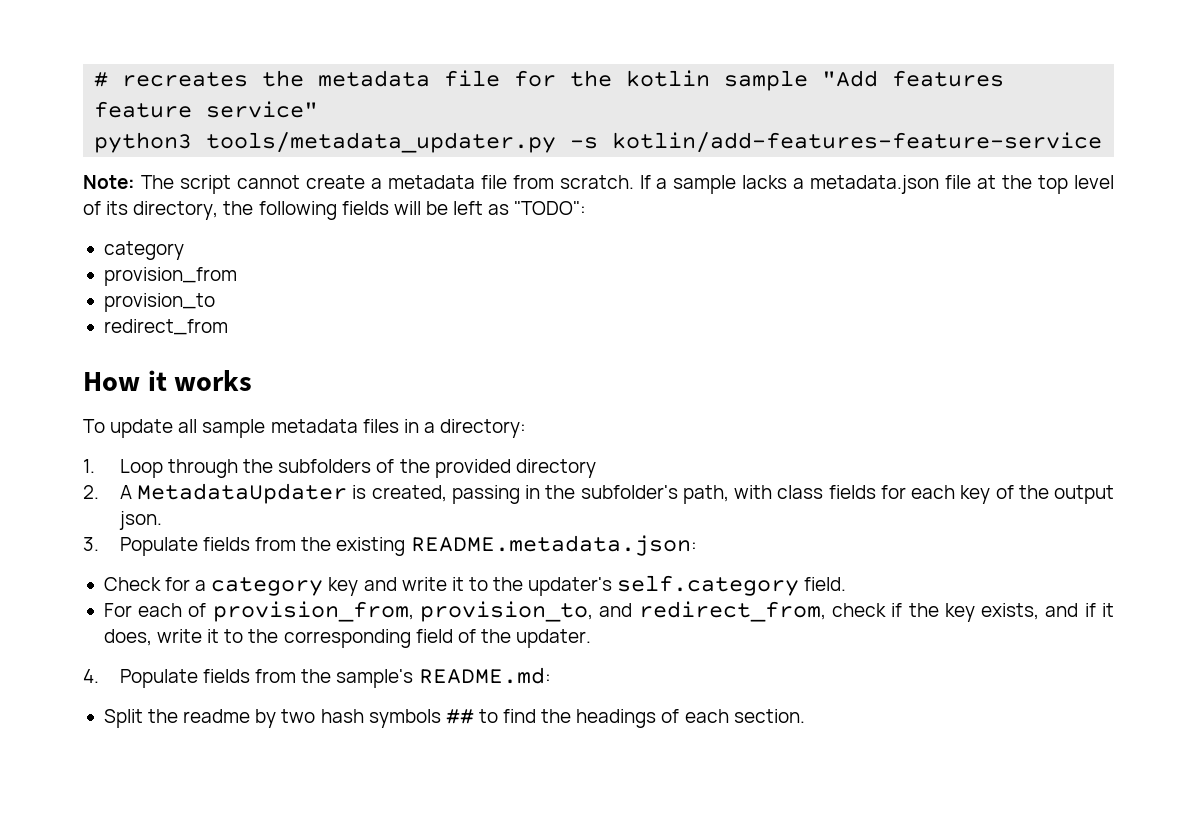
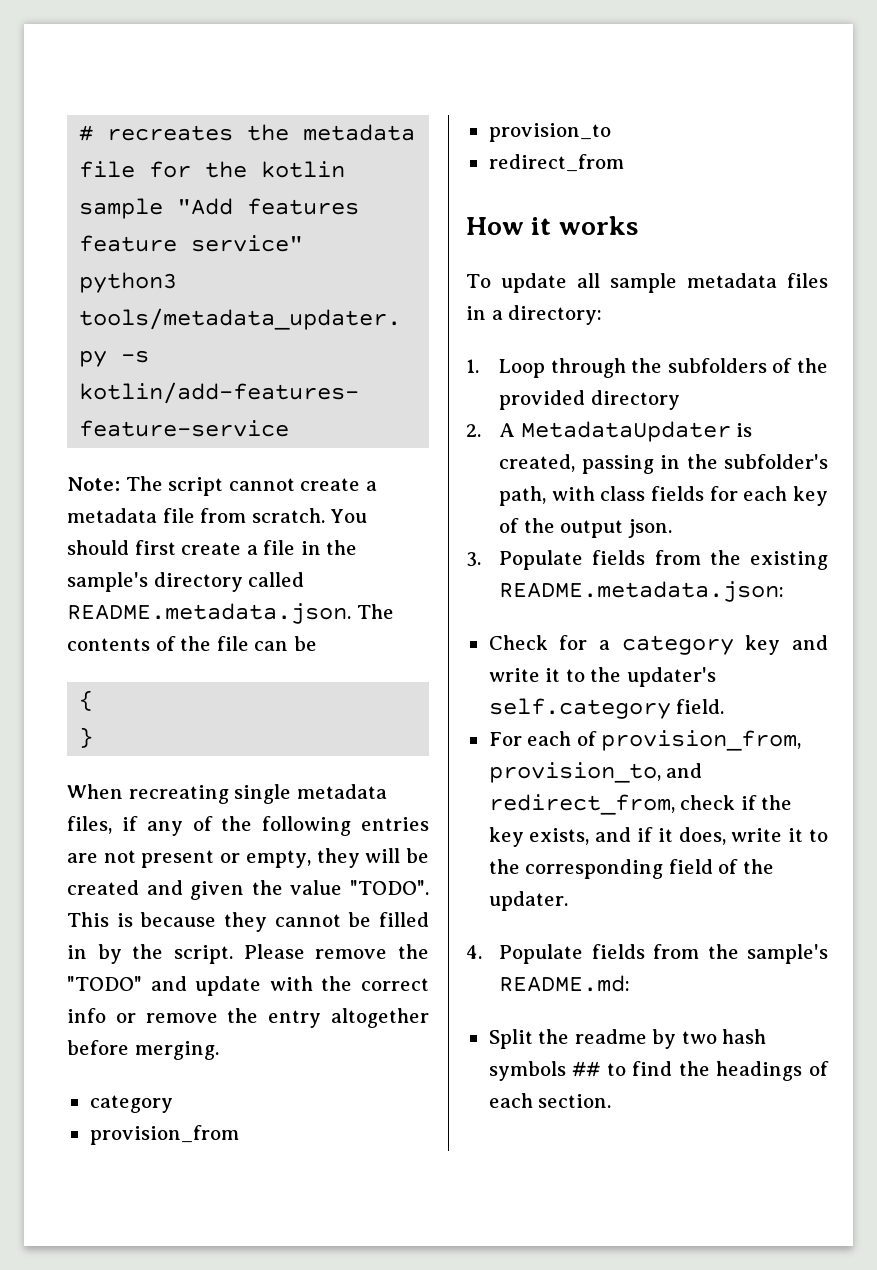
[639,175,1115,194] [83,201,587,220] If a sample lacks a metadata.json file at the top level of its directory, the following fields will be left as "TODO": -> [330,509,368,523] [67,540,358,555] [67,572,305,592] [67,603,394,624] [67,636,317,651] [79,690,94,711] [79,727,94,748] [67,784,387,804] [67,816,430,836] [67,848,430,868] [67,880,430,900] [67,912,429,932] [67,944,430,964] [67,976,430,996] [67,1008,429,1028] [67,1040,219,1060] You should first create a file in the sample's directory called README.metadata.json. The contents of the file can be // { // } // When recreating single metadata files, if any of the following entries are not present or empty, they will be created and given the value "TODO". This is because they cannot be filled in by the script. Please remove the "TODO" and update with the correct info or remove the entry altogether before merging.

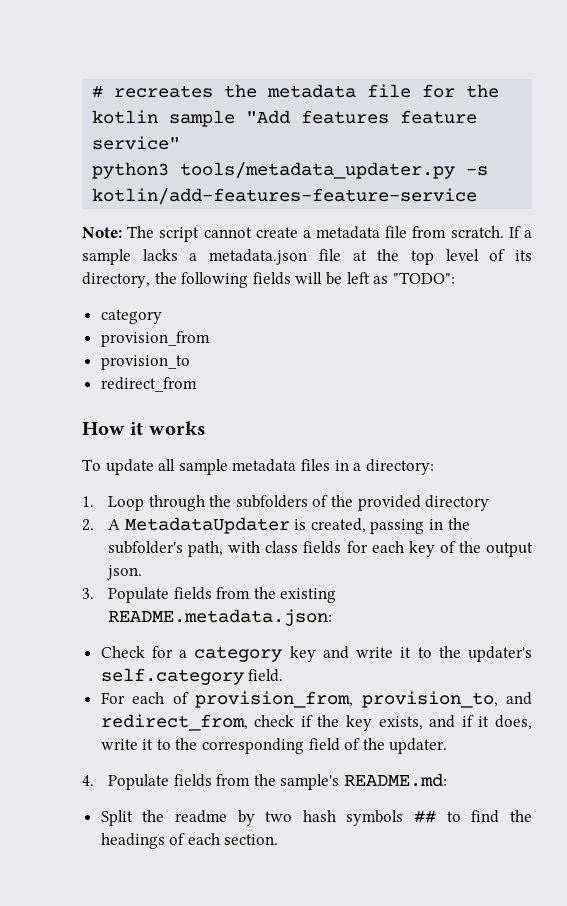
[330,509,368,523] [67,540,358,555] [67,572,305,592] [67,603,394,624] [67,636,317,651] [79,690,94,711] [79,727,94,748] [67,784,387,804] [67,816,430,836] [67,848,430,868] [67,880,430,900] [67,912,429,932] [67,944,430,964] [67,976,430,996] [67,1008,429,1028] [67,1040,219,1060] You should first create a file in the sample's directory called README.metadata.json. The contents of the file can be // { // } // When recreating single metadata files, if any of the following entries are not present or empty, they will be created and given the value "TODO". This is because they cannot be filled in by the script. Please remove the "TODO" and update with the correct info or remove the entry altogether before merging. -> [508,226,532,238] [82,249,532,265] [82,272,455,288] If a sample lacks a metadata.json file at the top level of its directory, the following fields will be left as "TODO":

